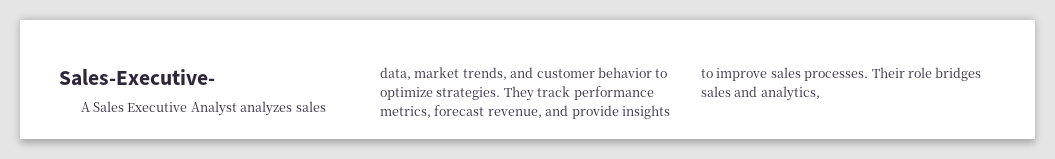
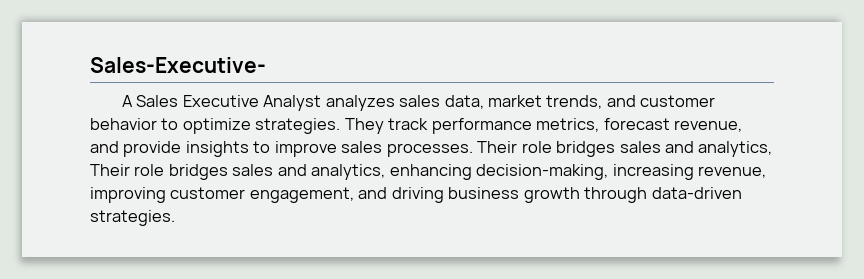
(820, 93) none -> [90,164,767,180] [90,187,742,203] [90,210,175,226] Their role bridges sales and analytics, enhancing decision-making, increasing revenue, improving customer engagement, and driving business growth through data-driven strategies.

